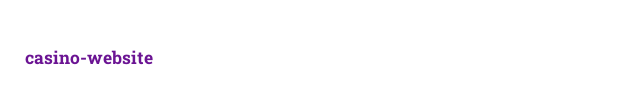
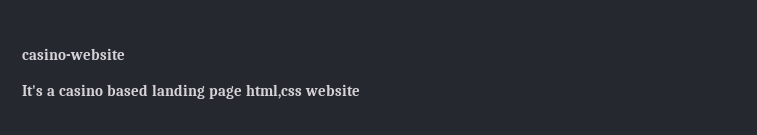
(153, 57) none -> [22,84,361,99] // It's a casino based landing page html,css website

